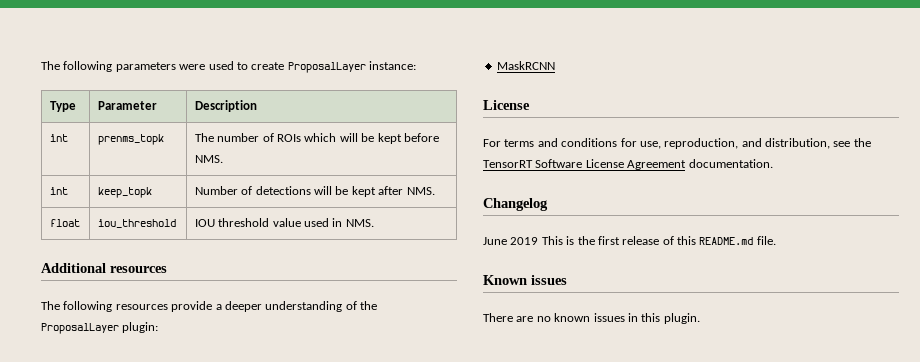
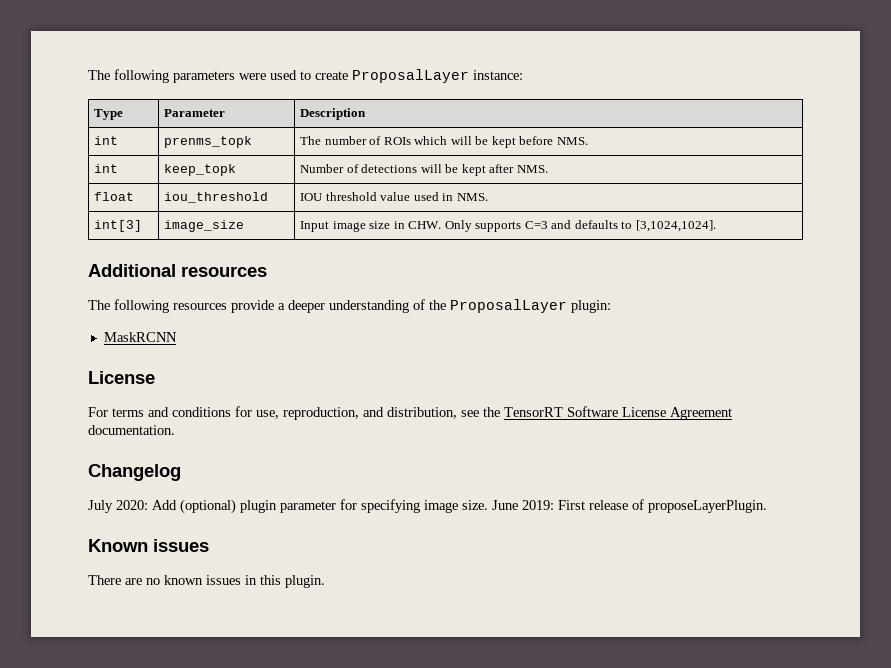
(374, 223) none -> [94,220,143,232] [164,220,245,232] [300,220,716,232] // int[3] | image_size | Input image size in CHW. Only supports C=3 and defaults to [3,1024,1024].
[483,236,776,245] June 2019 This is the first release of this README.md file. -> [88,499,767,514] July 2020: Add (optional) plugin parameter for specifying image size. June 2019: First release of proposeLayerPlugin.

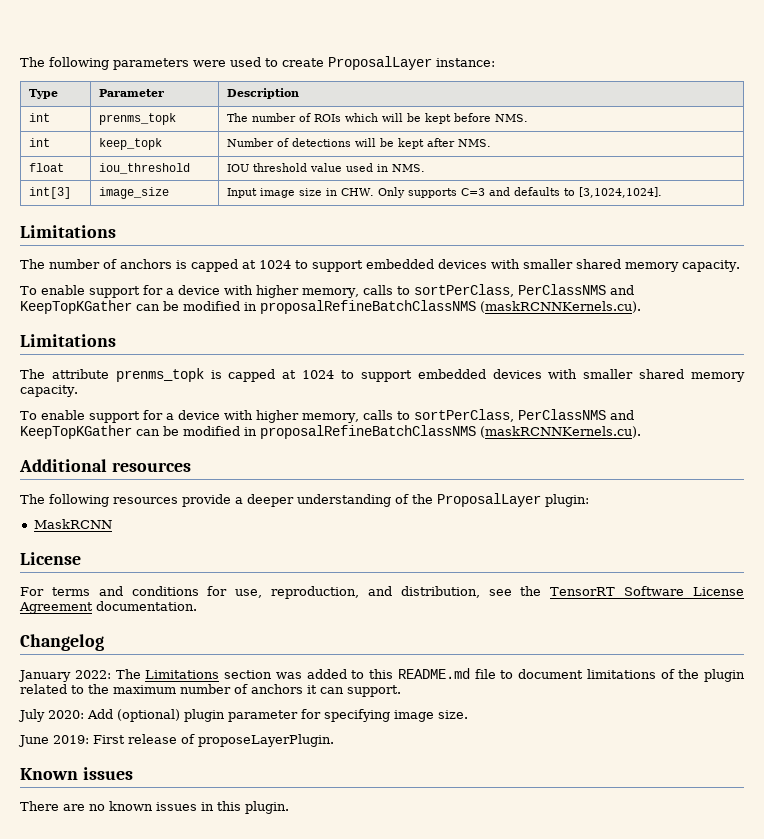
(716, 226) none -> [20,225,116,238] [20,259,740,272] [20,284,634,298] [20,300,641,314] [20,334,116,347] [20,368,745,382] [20,385,78,397] [20,409,634,423] [20,425,641,439] // Limitations // The number of anchors is capped at 1024 to support embedded devices with smaller shared memory capacity. // To enable support for a device with higher memory, calls to sortPerClass, PerClassNMS and KeepTopKGather can be modified in proposalRefineBatchClassNMS (maskRCNNKernels.cu). // Limitations // The attribute prenms_topk is capped at 1024 to support embedded devices with smaller shared memory capacity. // To enable support for a device with higher memory, calls to sortPerClass, PerClassNMS and KeepTopKGather can be modified in proposalRefineBatchClassNMS (maskRCNNKernels.cu).
(181, 472) none -> [18,668,745,682] [20,684,401,697] // January 2022: The Limitations section was added to this README.md file to document limitations of the plugin related to the maximum number of anchors it can support.
(488, 505) none -> (468, 714) //

